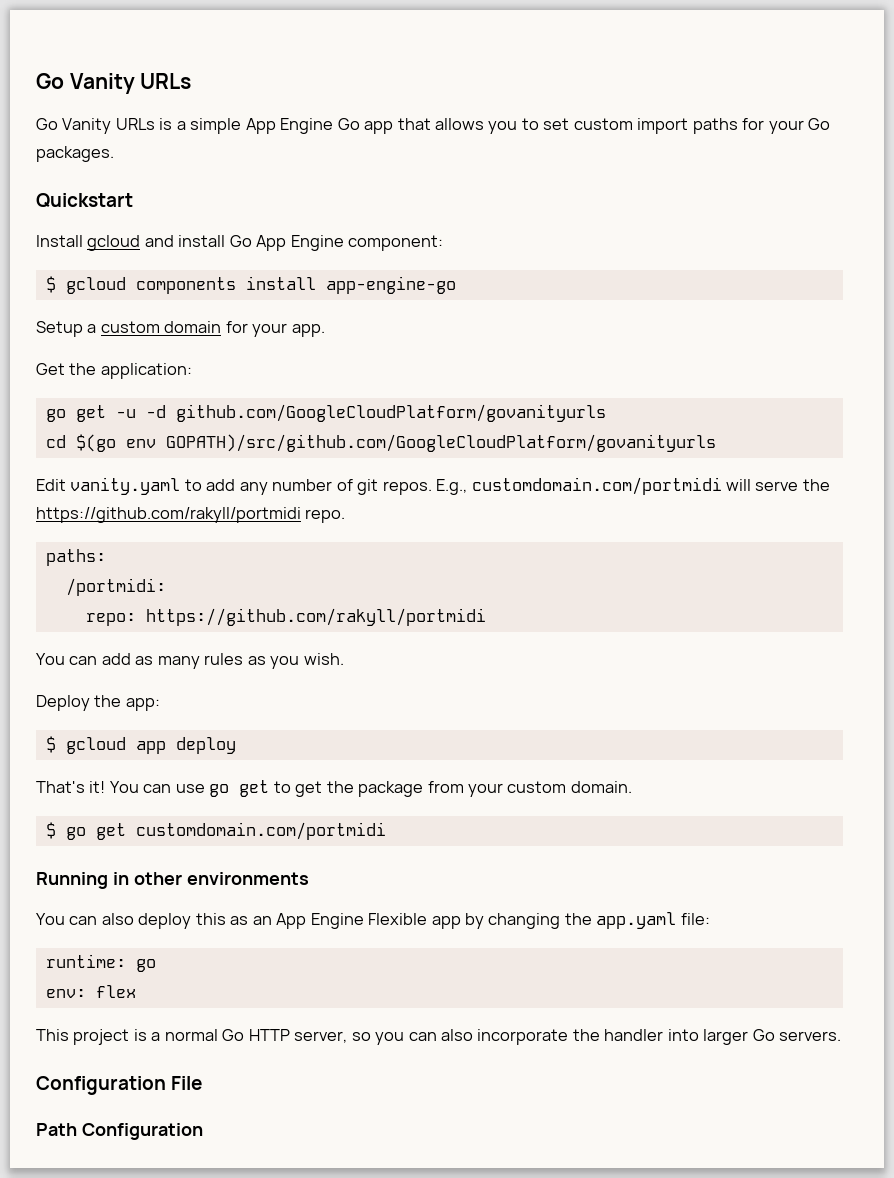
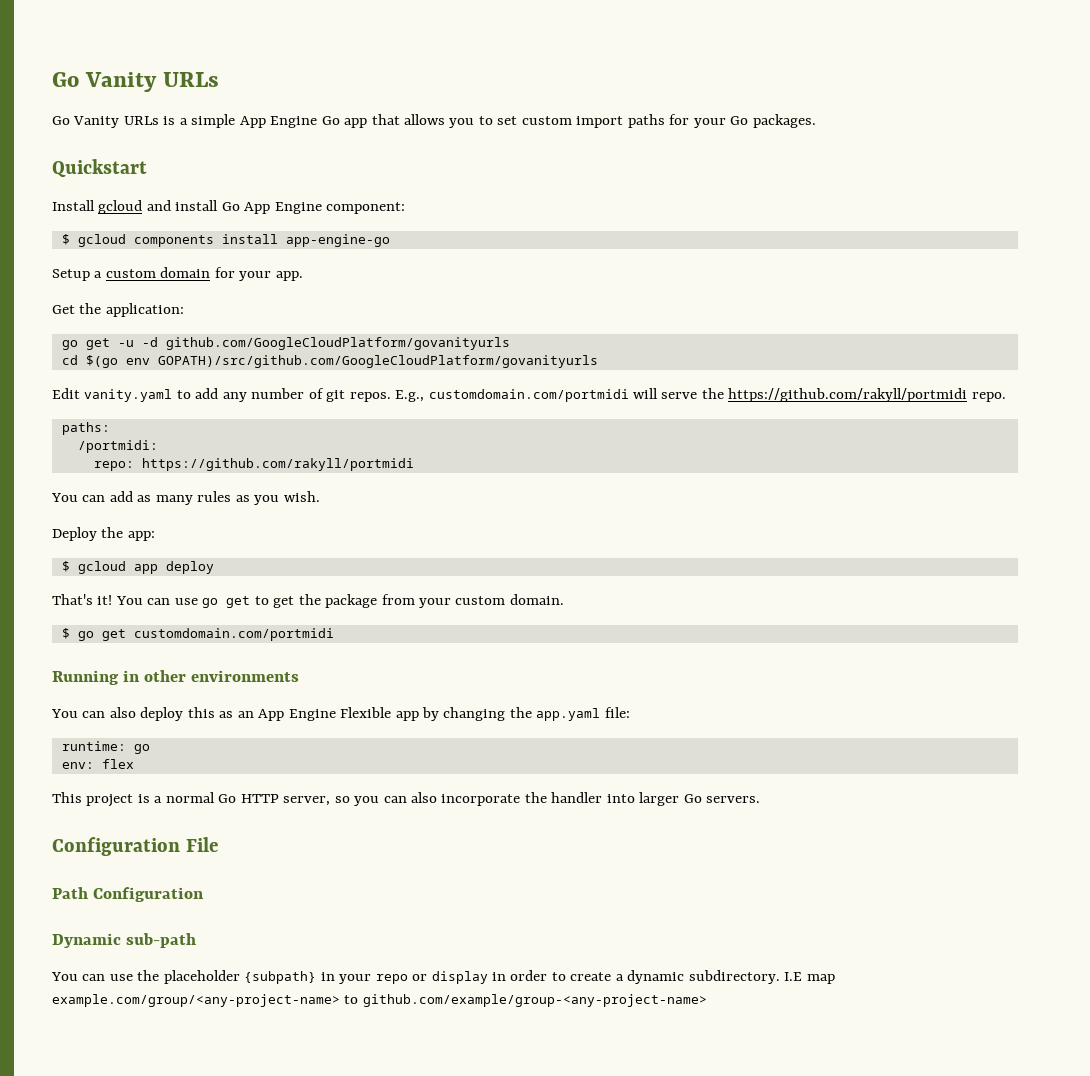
(203, 1131) none -> [52,933,197,948] [51,970,835,984] [52,994,707,1007] // Dynamic sub-path // You can use the placeholder {subpath} in your repo or display in order to create a dynamic subdirectory. I.E map example.com/group/<any-project-name> to github.com/example/group-<any-project-name>

